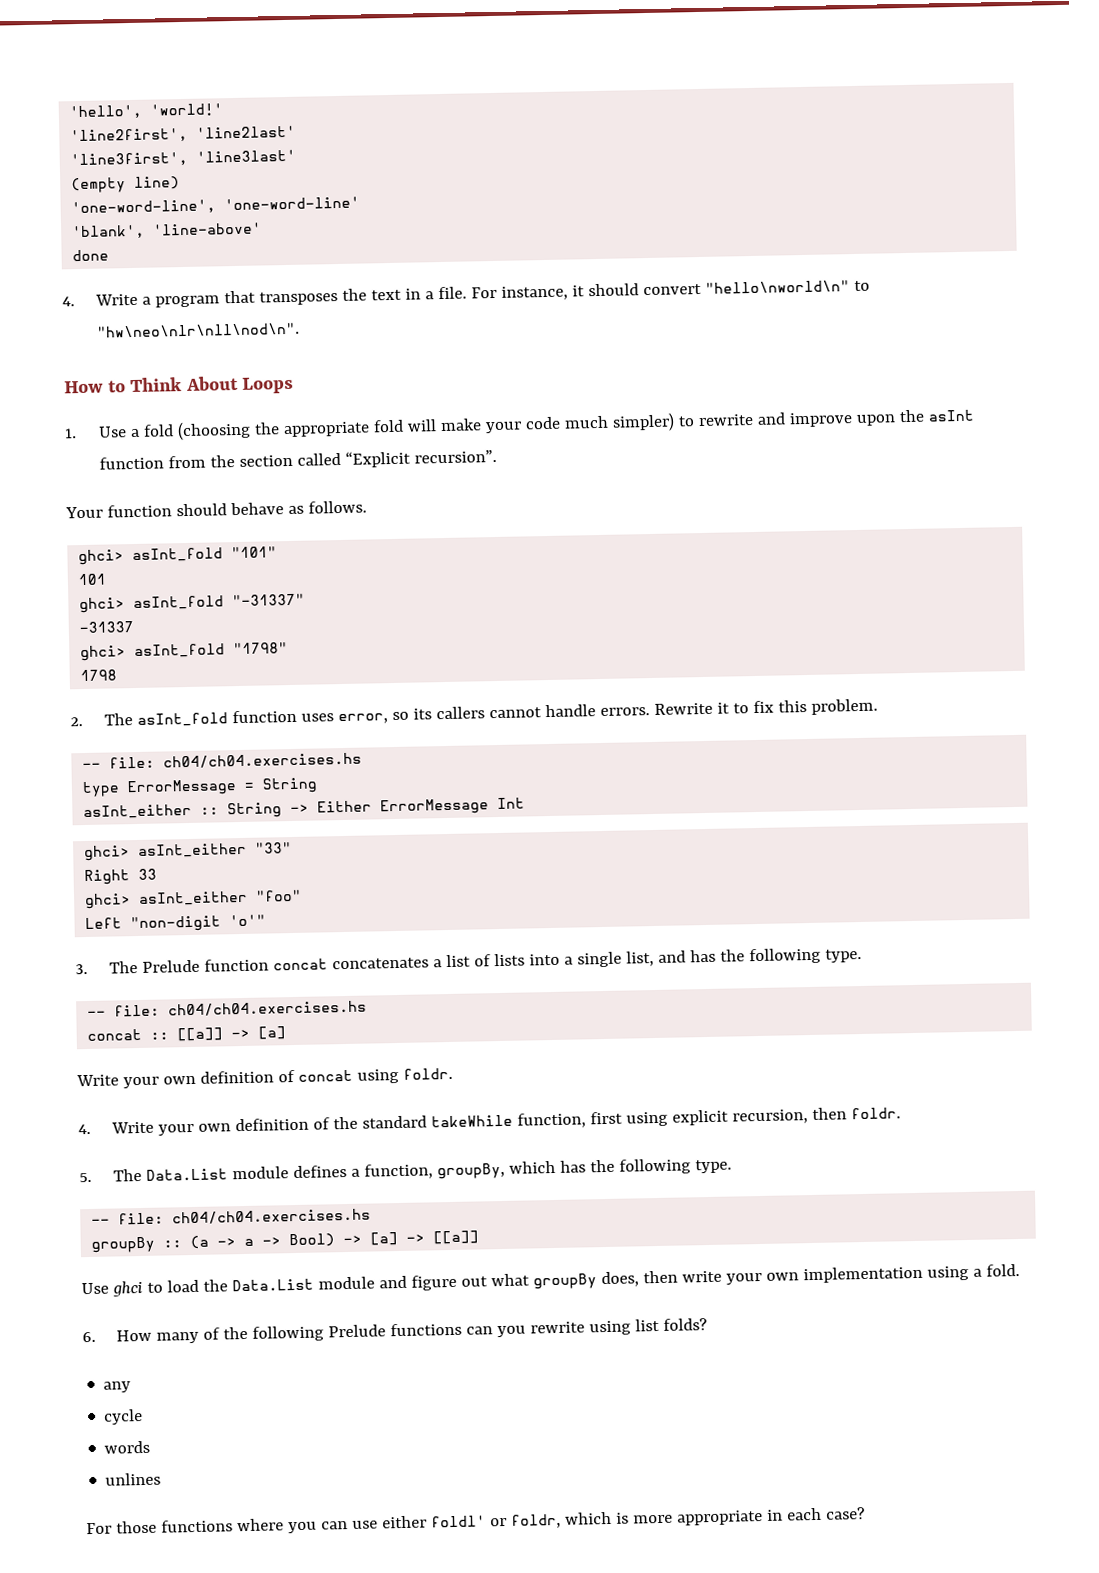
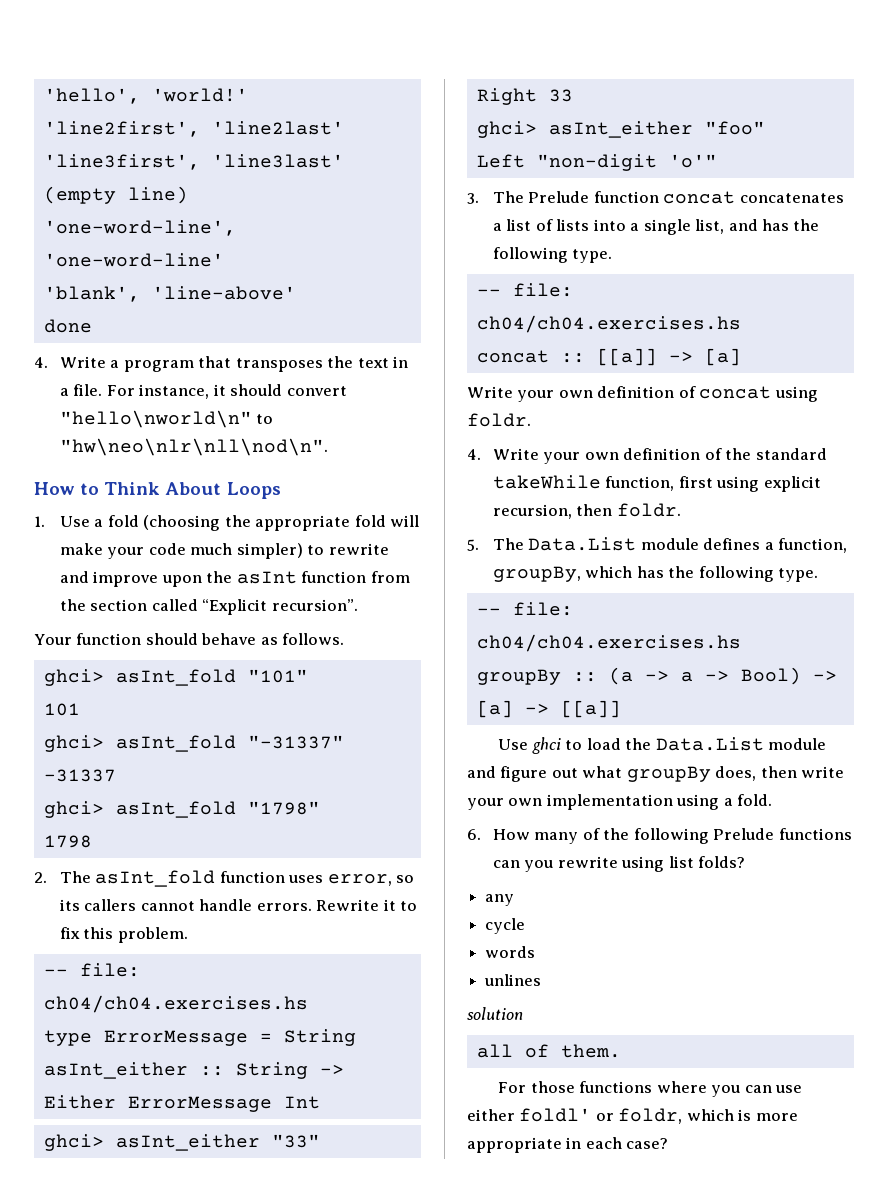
(162, 1479) none -> [467,1007,523,1020] [476,1044,621,1058] // solution // all of them.

